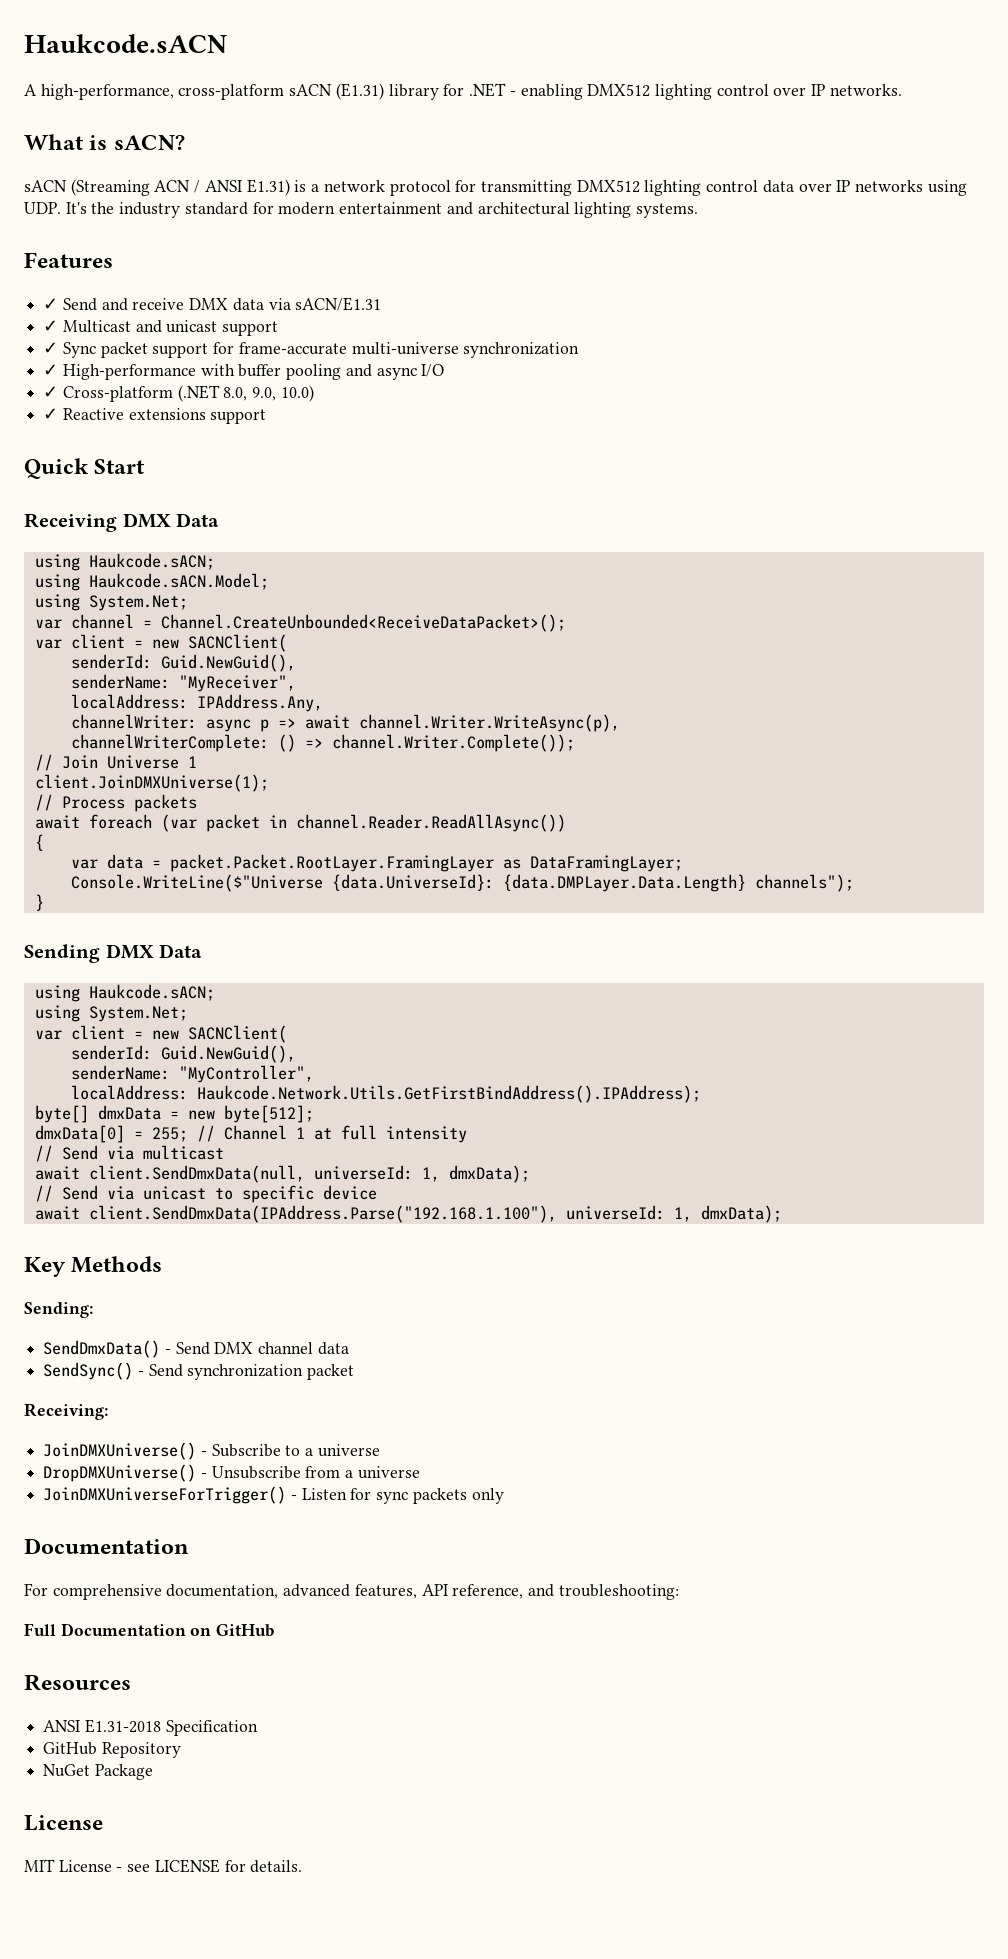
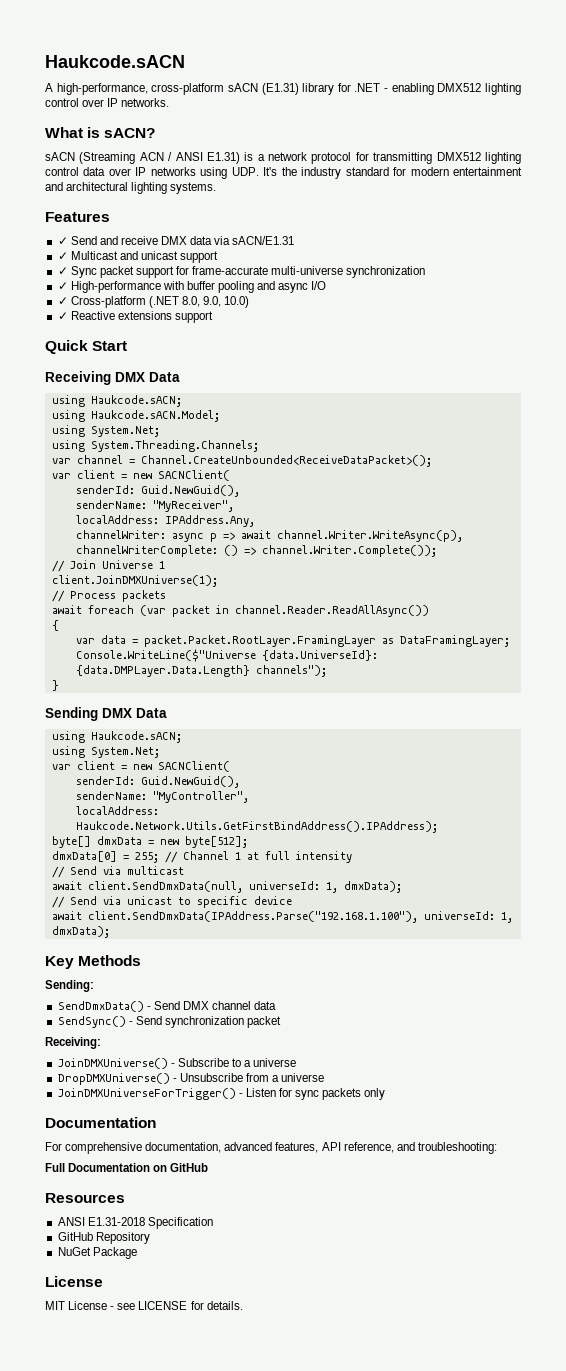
(188, 603) none -> [51,440,259,452] // using System.Threading.Channels;

